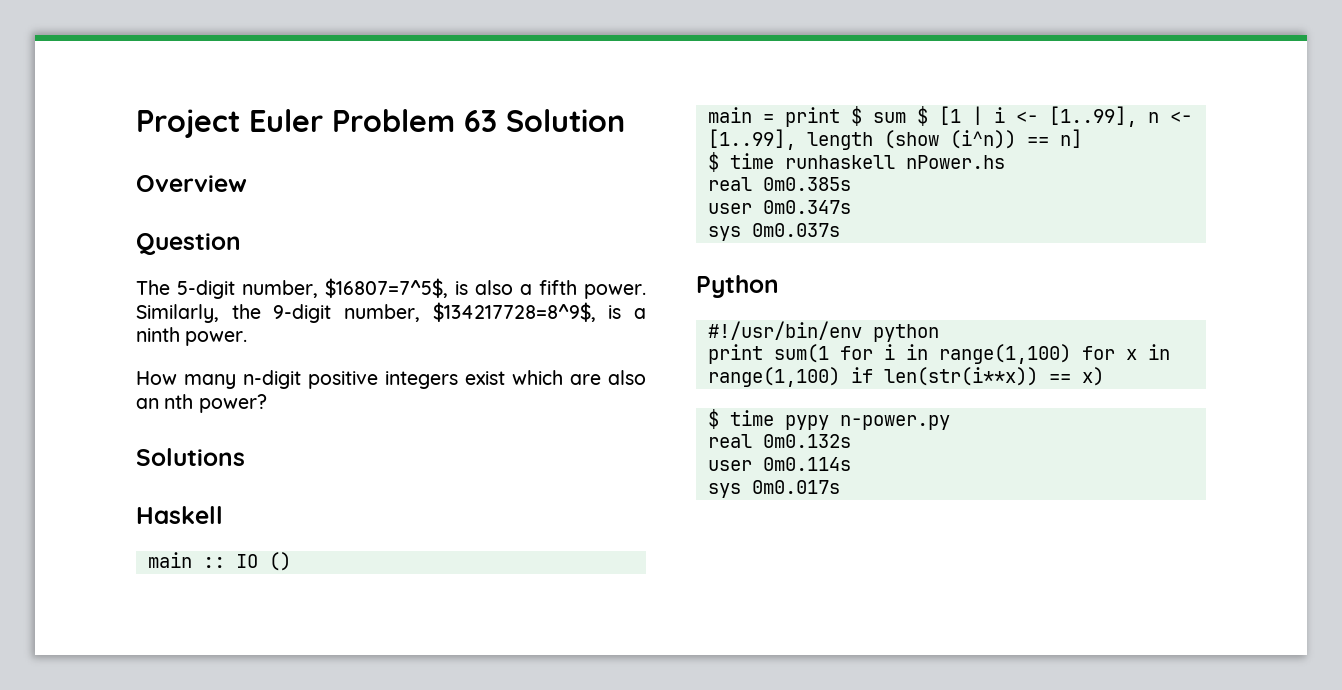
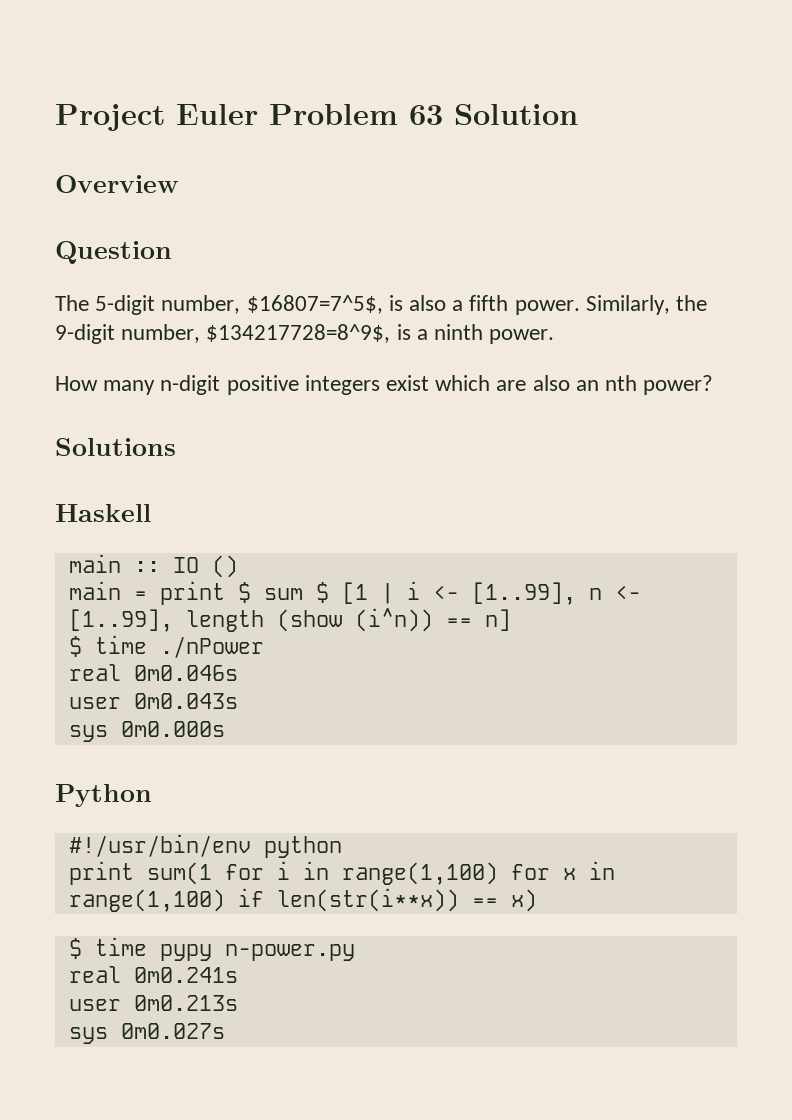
[784,155,1005,169] [707,177,851,191] [707,200,851,214] [707,223,840,241] runhaskell nPower.hs // real 0m0.385s // user 0m0.347s // sys 0m0.037s -> [159,636,264,658] [68,664,238,681] [68,693,238,709] [68,721,225,742] ./nPower // real 0m0.046s // user 0m0.043s // sys 0m0.000s
[762,434,851,448] [707,457,851,471] [707,480,840,498] 0m0.132s // user 0m0.114s // sys 0m0.017s -> [133,967,238,983] [68,995,238,1011] [68,1023,225,1044] 0m0.241s // user 0m0.213s // sys 0m0.027s

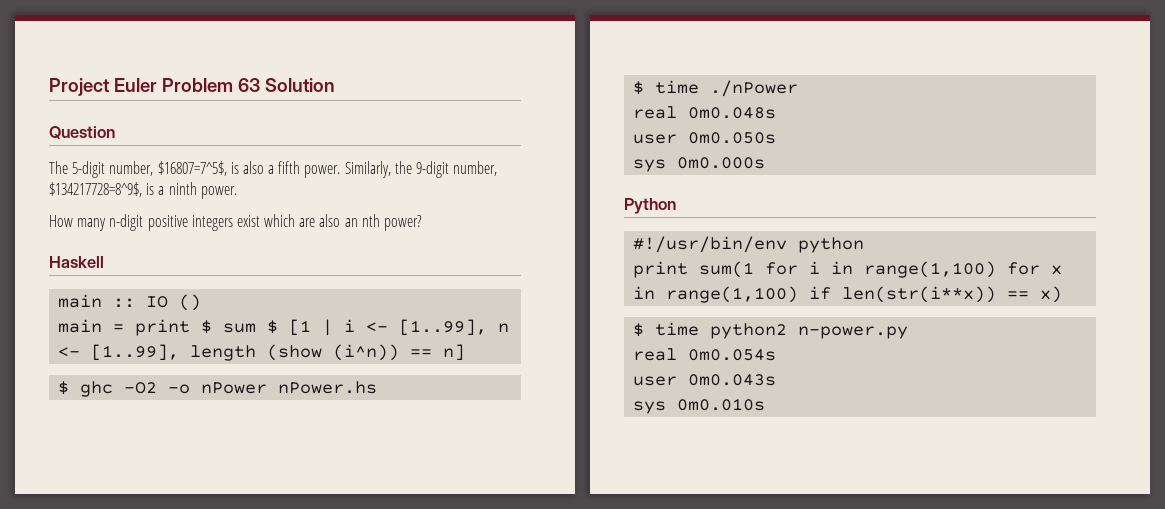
[55,175,179,193] // Overview -> (335, 85) none
[55,438,176,456] // Solutions -> (423, 223) none
(511, 620) none -> [58,381,378,397] // $ ghc -O2 -o nPower nPower.hs
[133,665,238,681] [68,693,238,709] 0m0.046s // user 0m0.043s -> [688,107,777,119] [633,132,777,144] 0m0.048s // user 0m0.050s
[159,944,212,961] pypy -> [710,323,788,339] python2
[133,967,238,983] [68,995,238,1011] [68,1023,225,1044] 0m0.241s // user 0m0.213s // sys 0m0.027s -> [688,349,777,361] [633,374,777,386] [633,398,766,414] 0m0.054s // user 0m0.043s // sys 0m0.010s

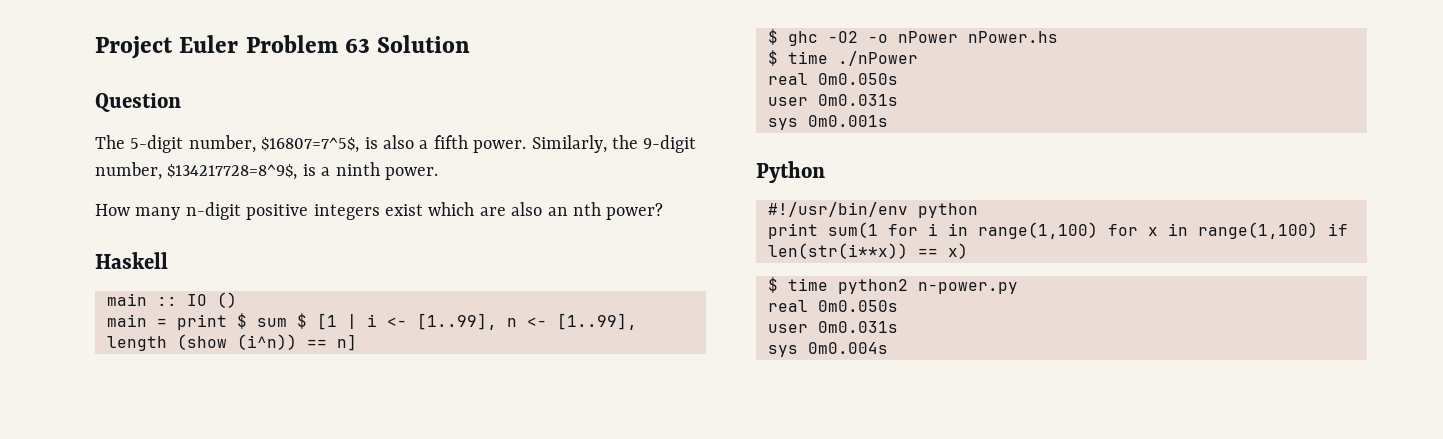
[688,107,777,119] [633,132,777,144] [633,157,766,172] 0m0.048s // user 0m0.050s // sys 0m0.000s -> [818,73,898,85] [768,94,898,106] [768,115,888,130] 0m0.050s // user 0m0.031s // sys 0m0.001s
[688,349,777,361] [633,374,777,386] [633,398,766,414] 0m0.054s // user 0m0.043s // sys 0m0.010s -> [818,300,898,312] [768,321,898,333] [768,342,888,357] 0m0.050s // user 0m0.031s // sys 0m0.004s

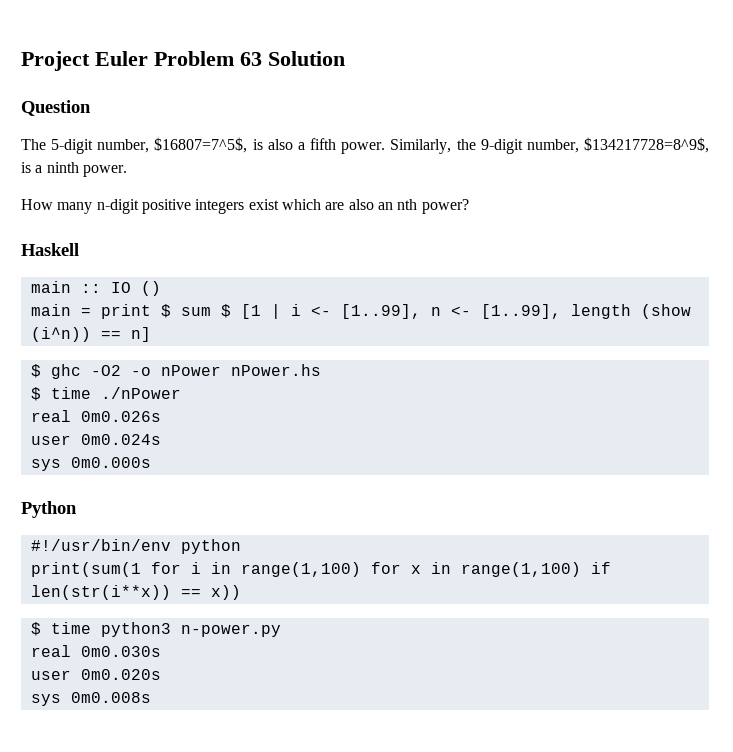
[818,73,898,85] [768,94,898,106] [768,115,888,130] 0m0.050s // user 0m0.031s // sys 0m0.001s -> [80,411,161,422] [30,434,161,445] [30,457,151,471] 0m0.026s // user 0m0.024s // sys 0m0.000s
[768,222,878,239] print sum(1 -> [30,562,141,577] print(sum(1
[948,243,968,259] [768,277,908,294] x) // $ time python2 -> [210,585,241,600] [30,622,171,637] x)) // $ time python3
[818,300,898,312] [768,321,898,333] [768,342,888,357] 0m0.050s // user 0m0.031s // sys 0m0.004s -> [80,646,161,657] [30,669,161,680] [30,692,151,706] 0m0.030s // user 0m0.020s // sys 0m0.008s

